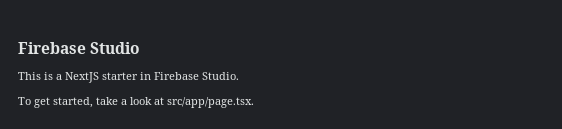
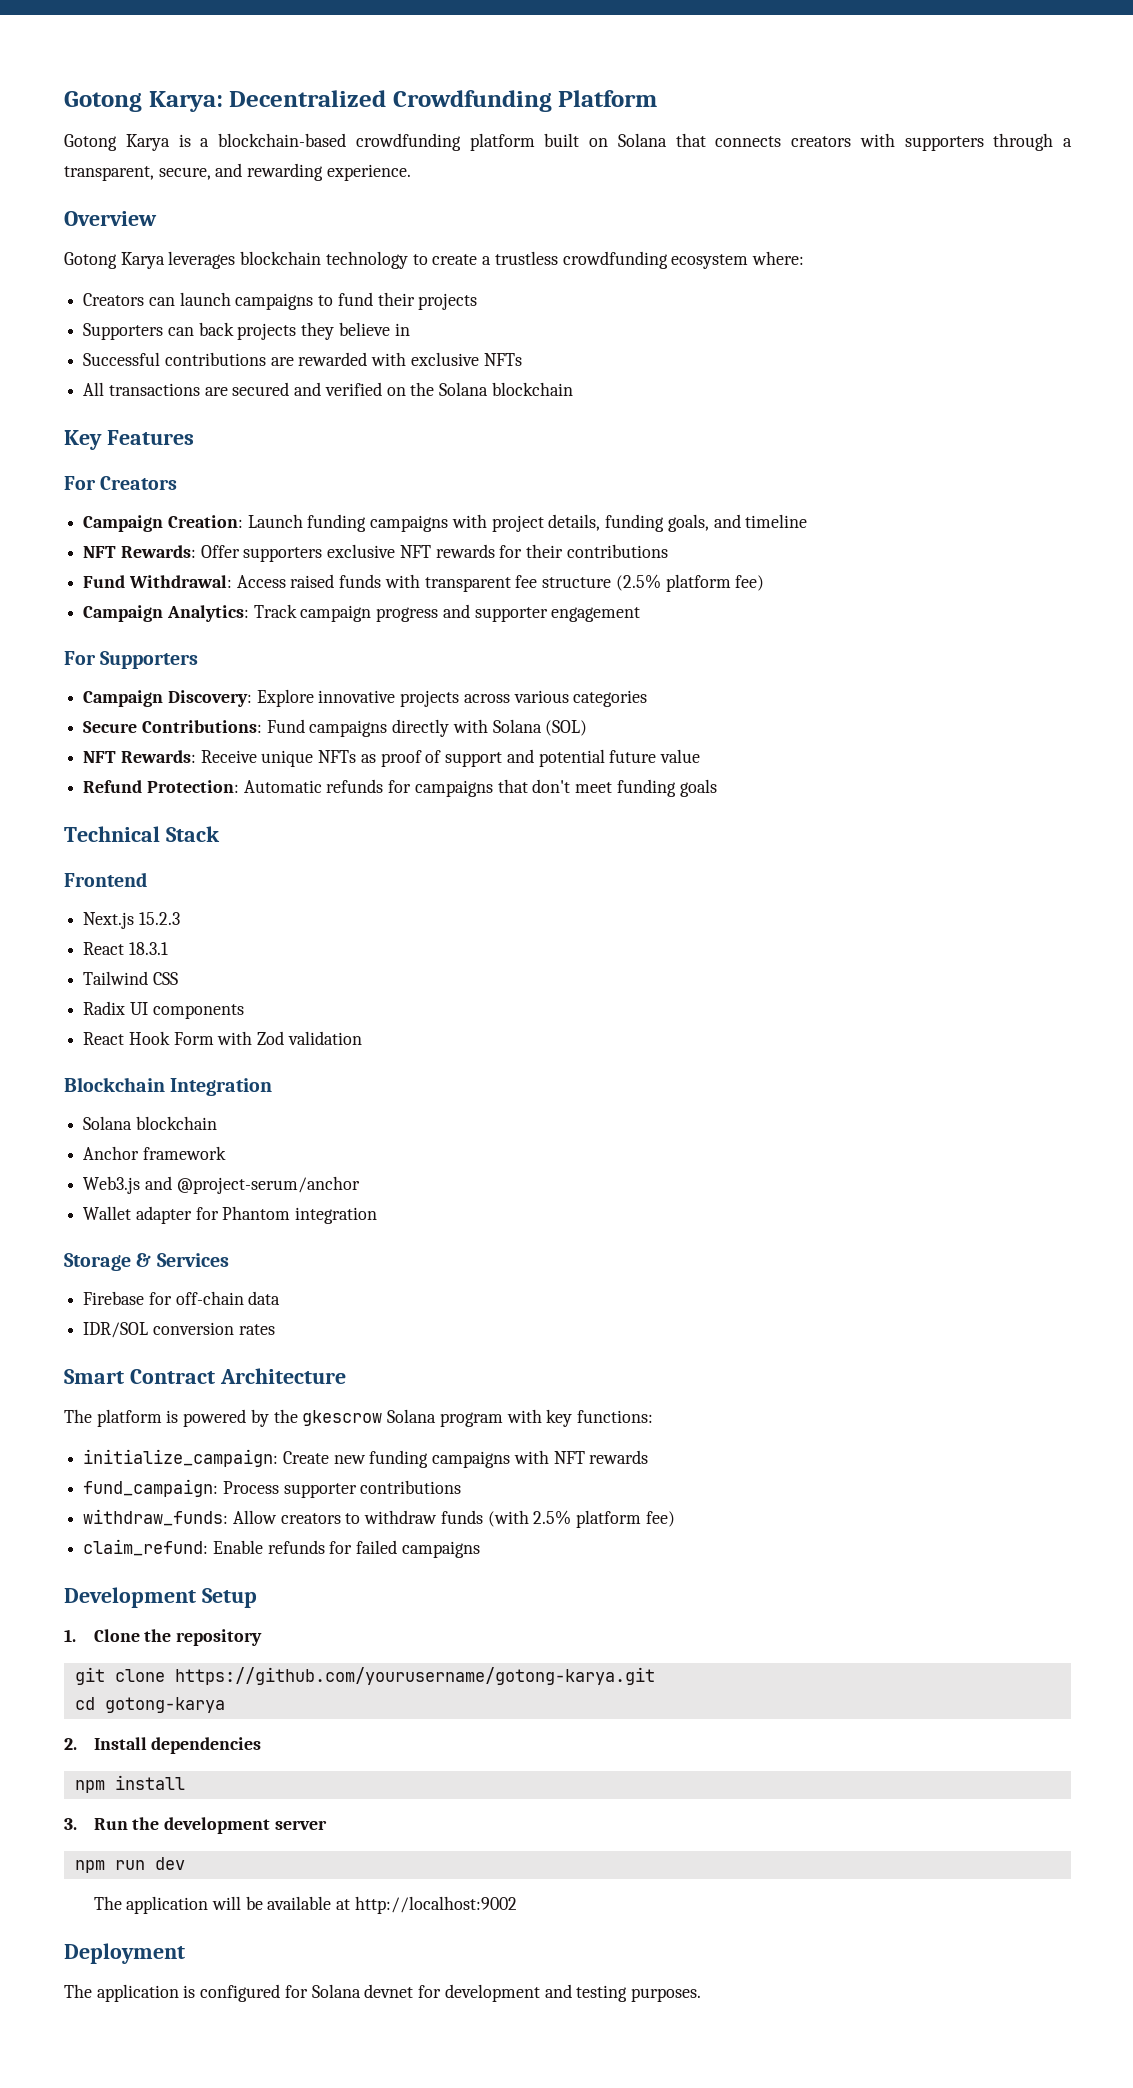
[18,42,141,54] [18,72,239,83] [18,97,254,108] Firebase Studio // This is a NextJS starter in Firebase Studio. // To get started, take a look at src/app/page.tsx. -> [64,90,658,112] [64,133,1072,151] [64,163,411,181] [64,211,157,226] [64,251,804,269] [83,292,478,310] [83,322,410,340] [83,352,522,366] [83,382,573,396] [64,430,194,450] [64,476,178,490] [83,514,808,532] [83,544,668,562] [83,574,765,592] [83,604,641,622] [64,651,199,669] [83,689,648,707] [83,719,588,737] [83,749,700,767] [83,779,717,797] [64,826,220,842] [64,872,147,887] [83,912,180,929] [83,942,168,955] [83,971,178,985] [83,1001,244,1019] [83,1031,362,1045] [64,1077,273,1096] [83,1116,217,1130] [83,1146,226,1160] [83,1176,360,1194] [83,1206,378,1224] [64,1253,229,1271] [83,1291,281,1305] [83,1322,275,1338] [64,1368,346,1384] [64,1409,653,1427] [83,1449,649,1468] [83,1479,462,1498] [83,1509,675,1528] [83,1539,480,1558] [64,1587,257,1608] [64,1629,262,1646] [74,1667,655,1685] [74,1697,225,1713] [64,1737,262,1754] [74,1775,185,1793] [64,1817,327,1834] [74,1857,185,1873] [93,1896,517,1914] [64,1943,185,1964] [64,1984,701,2002] Gotong Karya: Decentralized Crowdfunding Platform // Gotong Karya is a blockchain-based crowdfunding platform built on Solana that connects creators with supporters through a transparent, secure, and rewarding experience. // Overview // Gotong Karya leverages blockchain technology to create a trustless crowdfunding ecosystem where: // Creators can launch campaigns to fund their projects // Supporters can back projects they believe in // Successful contributions are rewarded with exclusive NFTs // All transactions are secured and verified on the Solana blockchain // Key Features // For Creators // Campaign Creation: Launch funding campaigns with project details, funding goals, and timeline // NFT Rewards: Offer supporters exclusive NFT rewards for their contributions // Fund Withdrawal: Access raised funds with transparent fee structure (2.5% platform fee) // Campaign Analytics: Track campaign progress and supporter engagement // For Supporters // Campaign Discovery: Explore innovative projects across various categories // Secure Contributions: Fund campaigns directly with Solana (SOL) // NFT Rewards: Receive unique NFTs as proof of support and potential future value // Refund Protection: Automatic refunds for campaigns that don't meet funding goals // Technical Stack // Frontend // Next.js 15.2.3 // React 18.3.1 // Tailwind CSS // Radix UI components // React Hook Form with Zod validation // Blockchain Integration // Solana blockchain // Anchor framework // Web3.js and @project-serum/anchor // Wallet adapter for Phantom integration // Storage & Services // Firebase for off-chain data // IDR/SOL conversion rates // Smart Contract Architecture // The platform is powered by the gkescrow Solana program with key functions: // initialize_campaign: Create new funding campaigns with NFT rewards // fund_campaign: Process supporter contributions // withdraw_funds: Allow creators to withdraw funds (with 2.5% platform fee) // claim_refund: Enable refunds for failed campaigns // Development Setup // 1. Clone the repository // git clone https://github.com/yourusername/gotong-karya.git // cd gotong-karya // 2. Install dependencies // npm install // 3. Run the development server // npm run dev // The application will be available at http://localhost:9002 // Deployment // The application is configured for Solana devnet for development and testing purposes.

